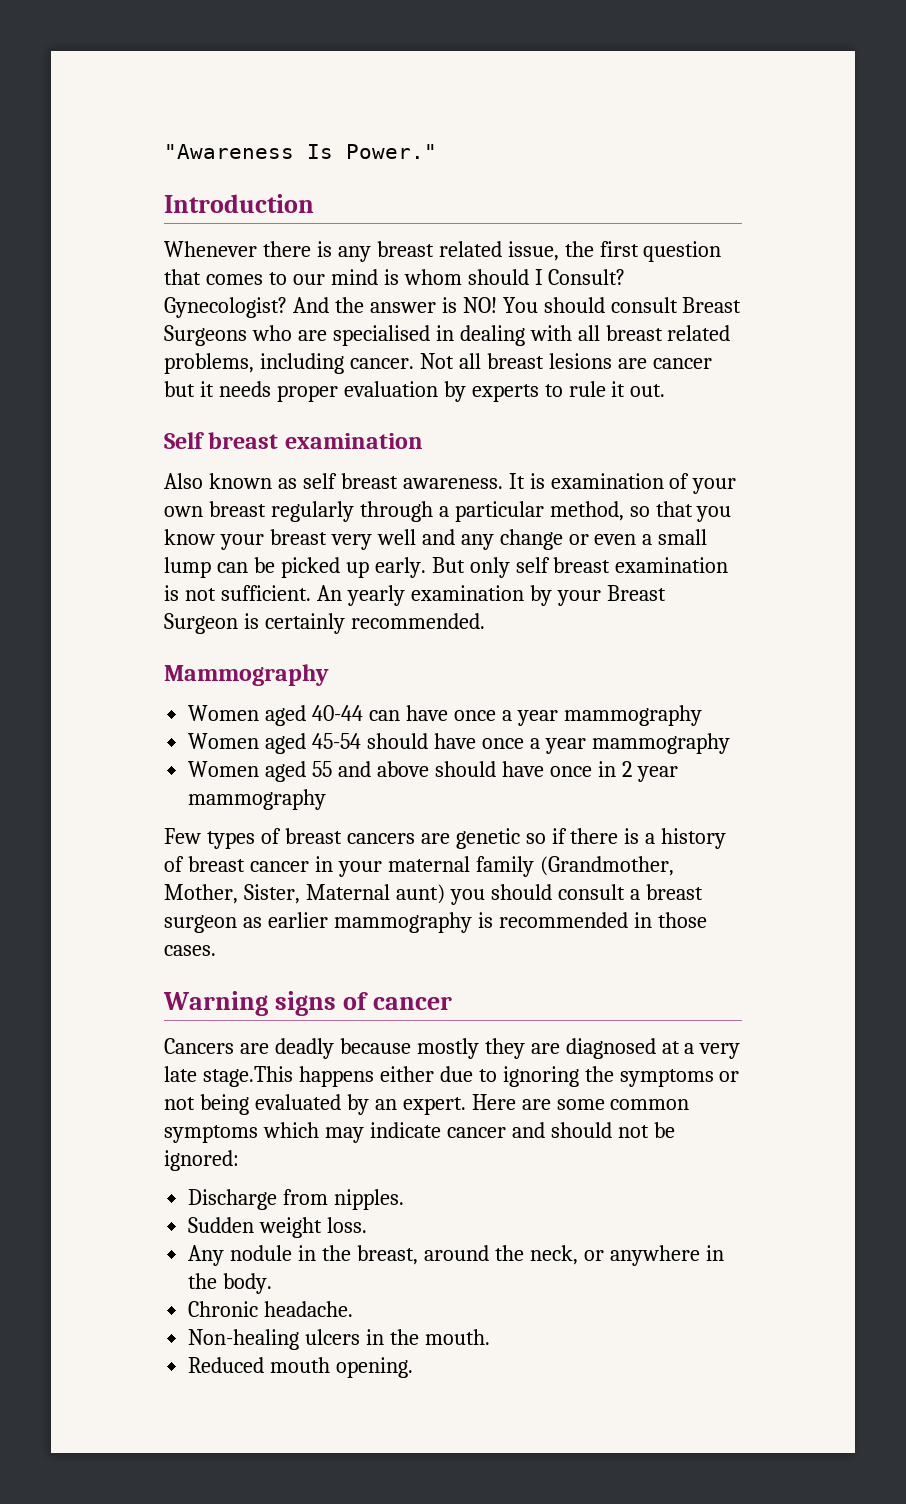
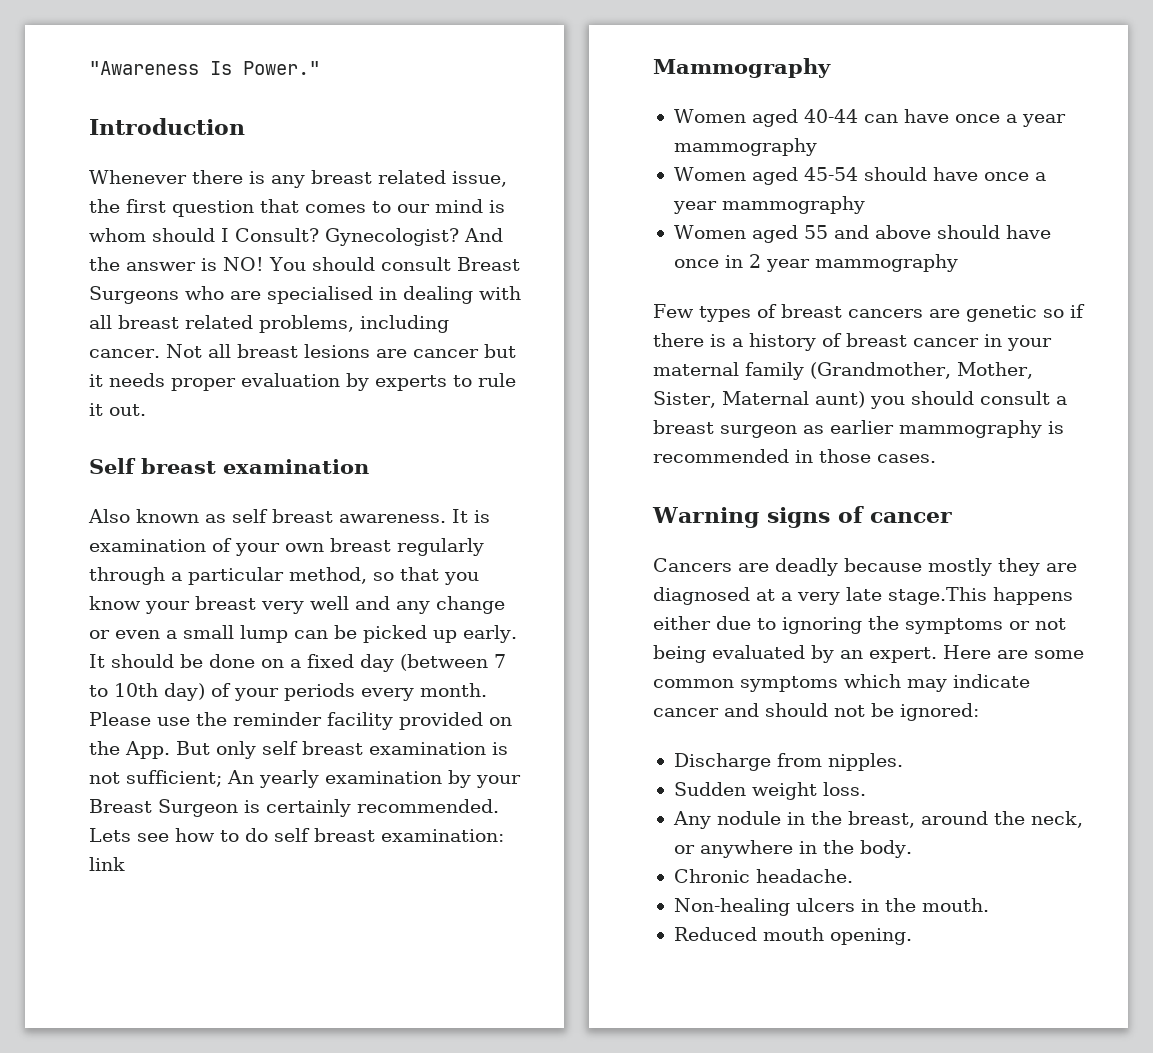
(426, 567) none -> [89,654,506,672] [89,683,487,701] [89,712,512,730] [89,741,170,759] It should be done on a fixed day (between 7 to 10th day) of your periods every month. Please use the reminder facility provided on the App.
[220,585,311,601] sufficient. -> [126,770,222,787] sufficient;
(485, 621) none -> [89,828,504,842] [89,857,125,871] Lets see how to do self breast examination: link

